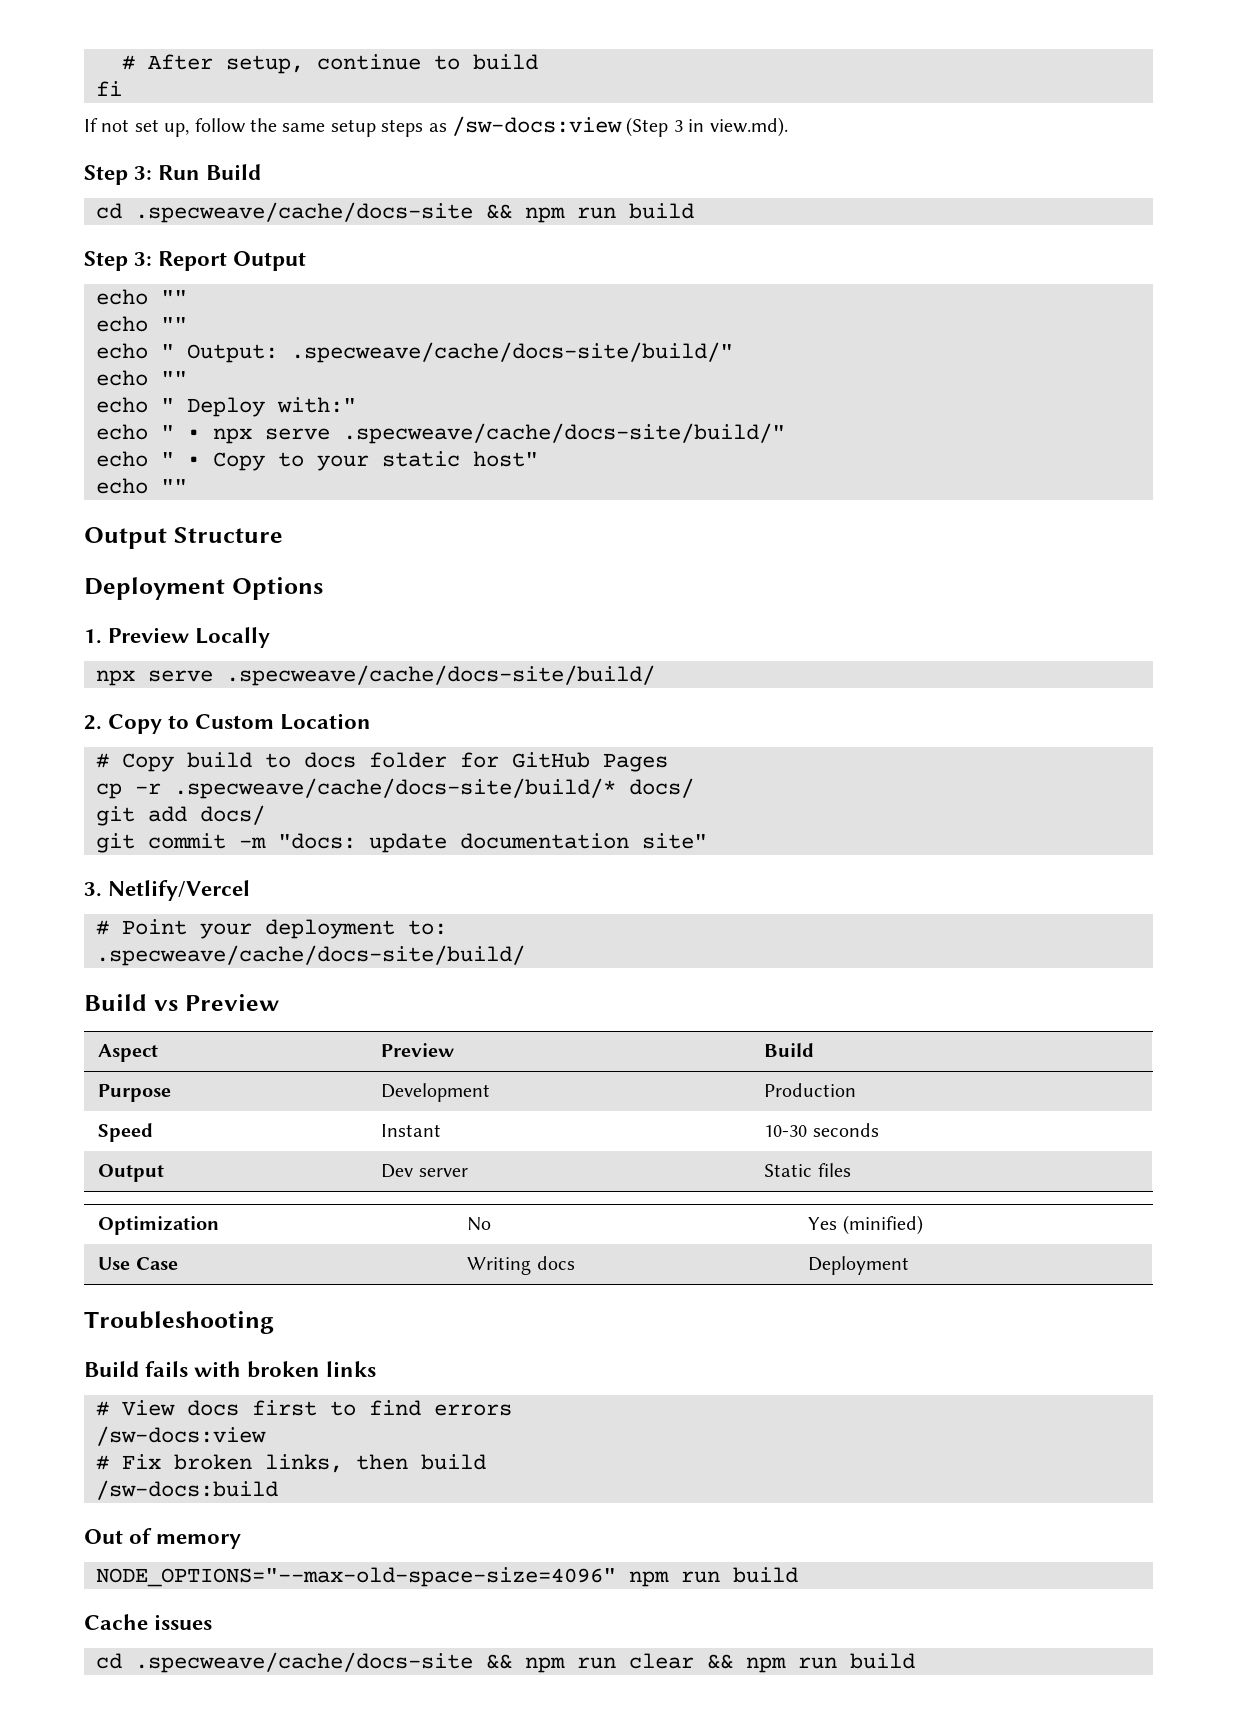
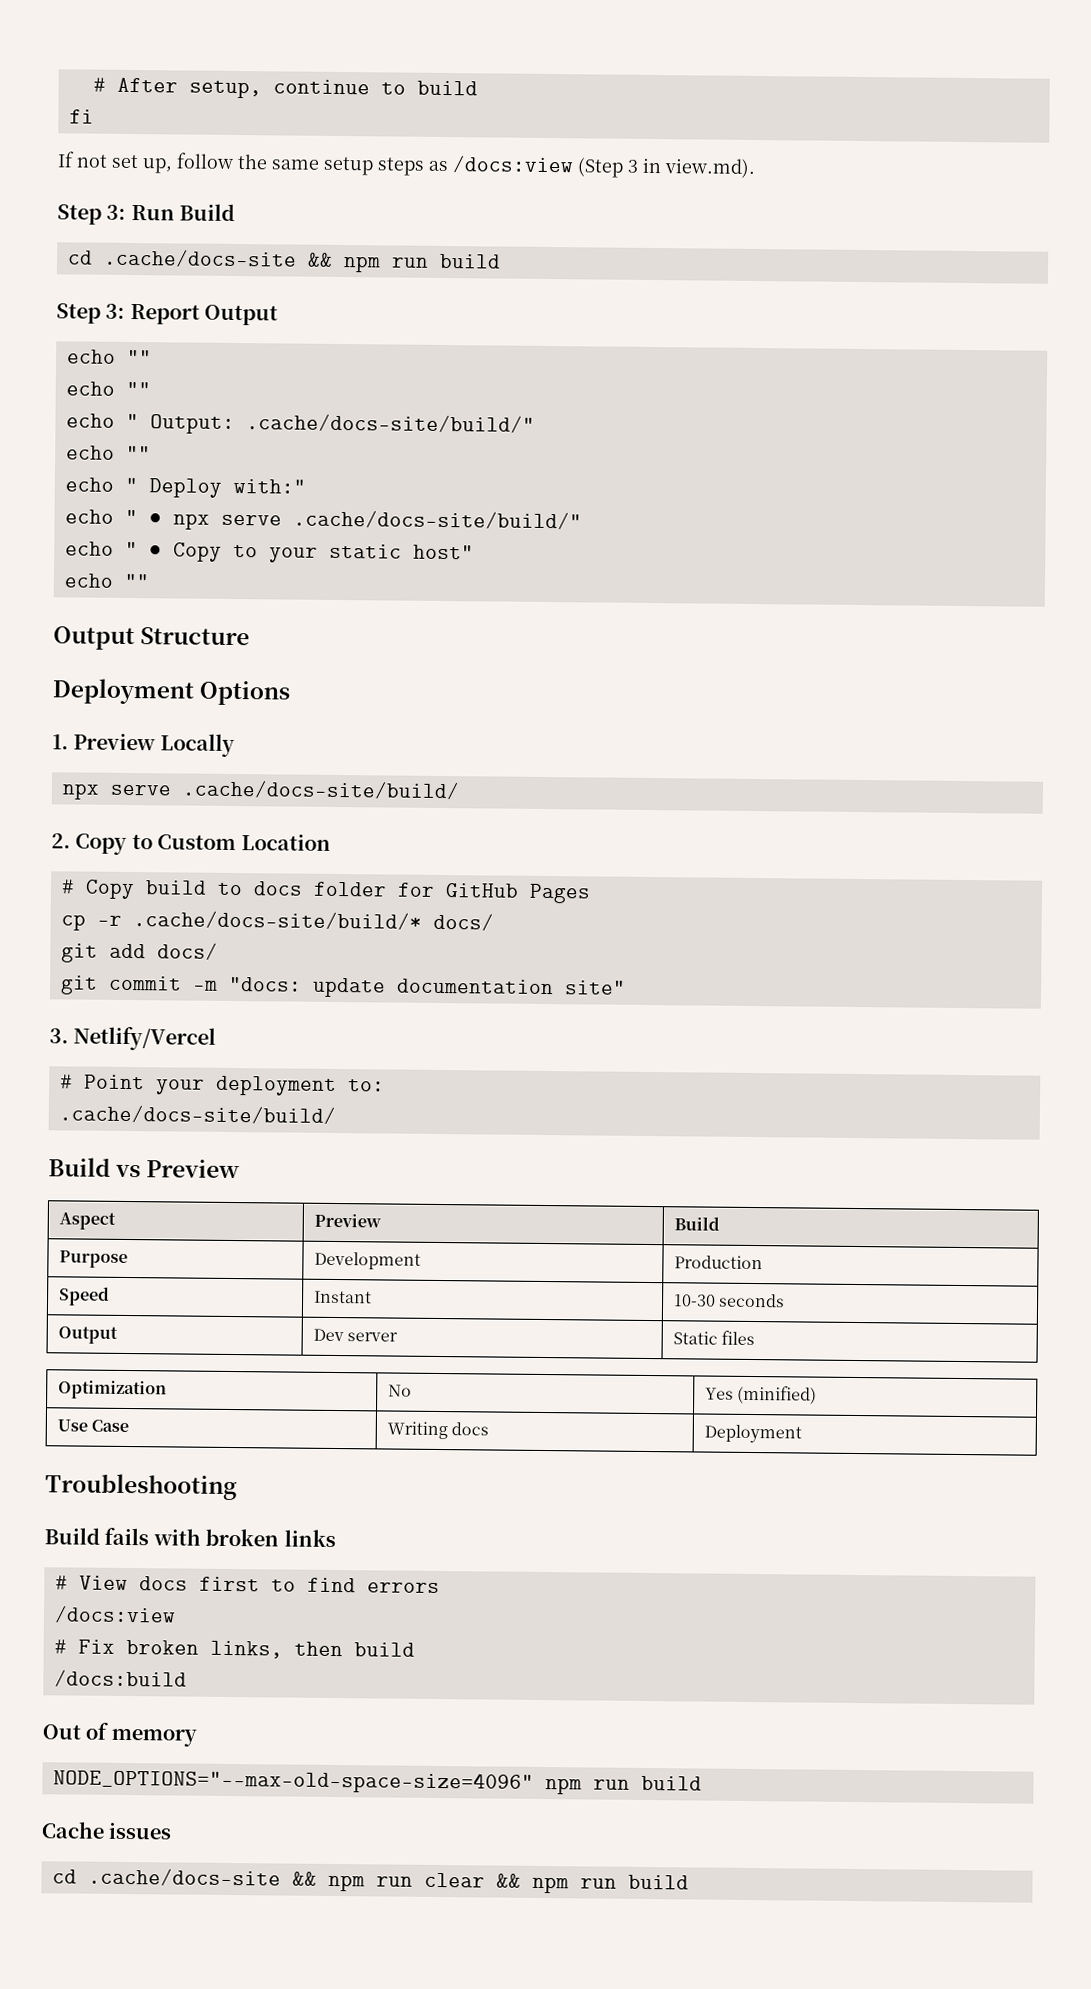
[452,116,622,136] /sw-docs:view -> [452,155,574,174] /docs:view
[135,202,473,223] .specweave/cache/docs-site -> [102,248,297,268] .cache/docs-site
[291,342,733,363] .specweave/cache/docs-site/build/" -> [245,413,535,433] .cache/docs-site/build/"
[343,423,785,444] .specweave/cache/docs-site/build/" -> [292,509,582,530] .cache/docs-site/build/"
[226,665,655,686] .specweave/cache/docs-site/build/ -> [181,779,460,800] .cache/docs-site/build/
[174,778,616,799] .specweave/cache/docs-site/build/* -> [132,910,422,930] .cache/docs-site/build/*
[96,945,525,966] .specweave/cache/docs-site/build/ -> [58,1104,336,1124] .cache/docs-site/build/
[96,1426,266,1446] /sw-docs:view -> [53,1605,176,1624] /docs:view
[96,1480,278,1500] /sw-docs:build -> [53,1669,187,1688] /docs:build
[135,1652,473,1673] .specweave/cache/docs-site -> [87,1867,281,1887] .cache/docs-site

